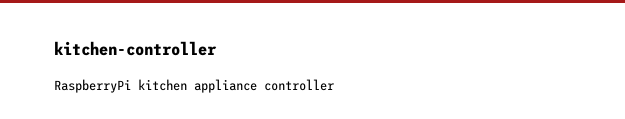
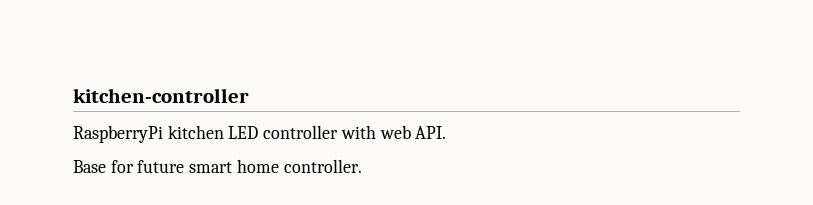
[194,79,334,93] appliance controller -> [228,125,447,139] [73,159,362,173] LED controller with web API. // Base for future smart home controller.

